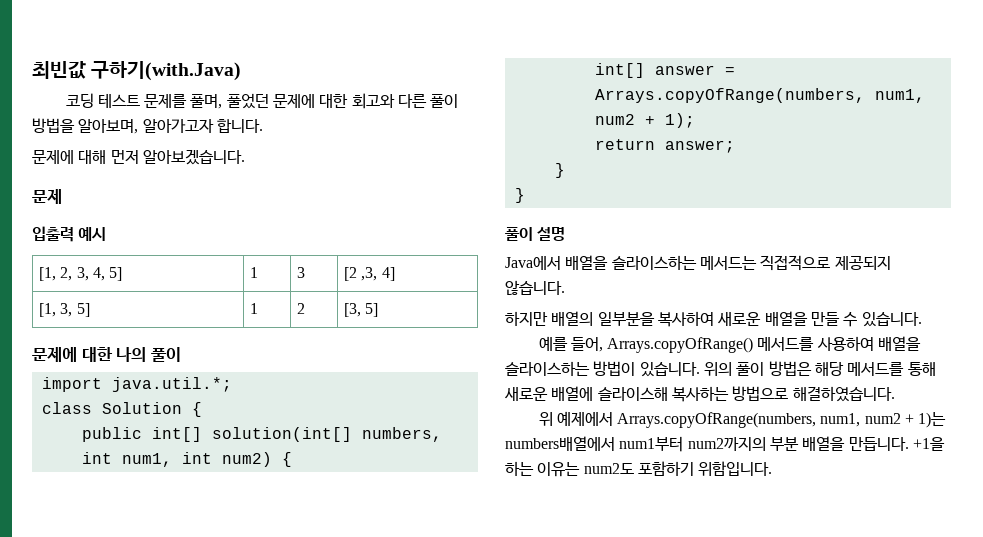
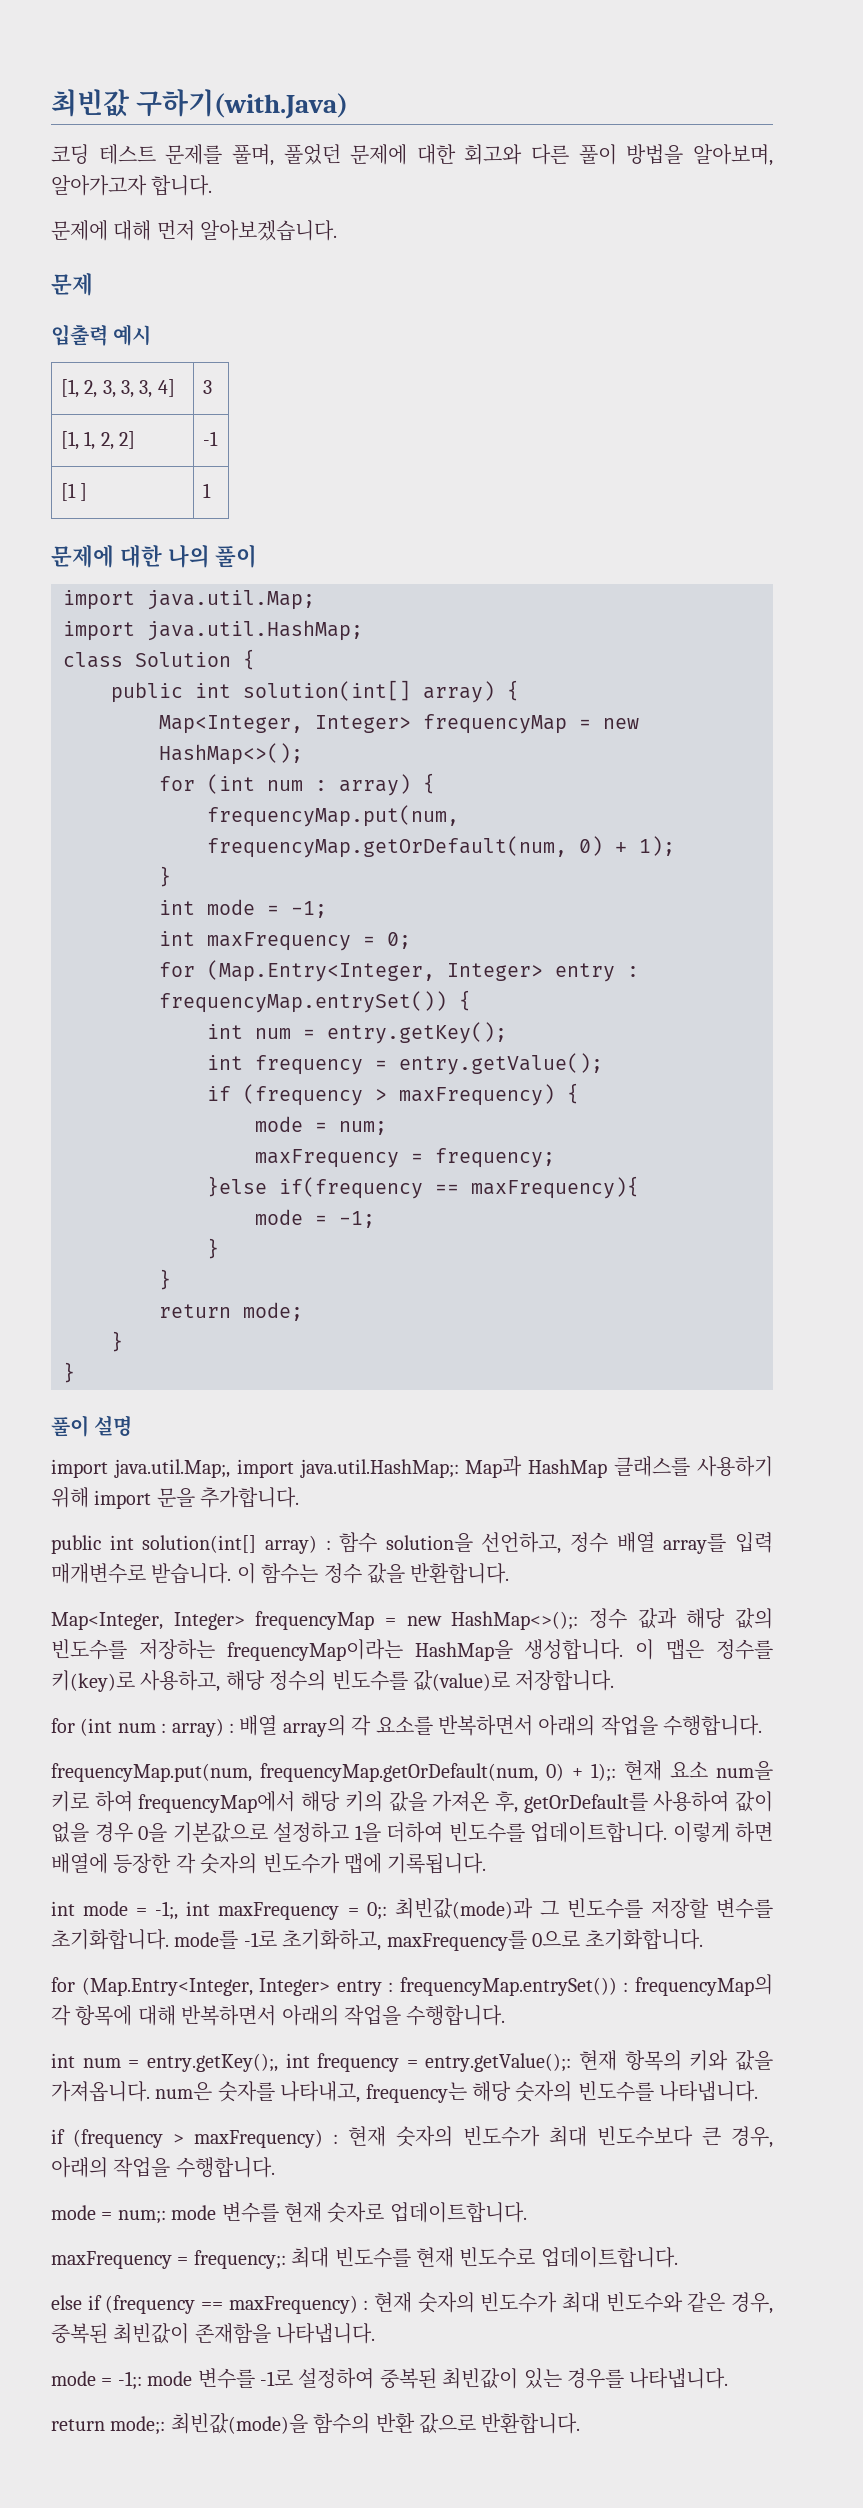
[92,267,123,281] [249,267,258,278] [296,267,305,278] [343,267,395,281] [38,303,90,317] [249,303,258,314] [296,303,305,314] [343,303,379,317] 4, 5] | 1 | 3 | [2 ,3, 4] // [1, 3, 5] | 1 | 2 | [3, 5] -> [120,379,175,398] [202,380,212,394] [60,431,135,450] [202,431,218,446] [60,483,88,501] [202,483,211,498] 3, 3, 4] | 3 // [1, 1, 2, 2] | -1 // [1 ] | 1
[111,377,232,392] java.util.*; -> [147,590,315,610] [63,620,363,641] java.util.Map; // import java.util.HashMap;
[151,427,442,442] [81,452,292,467] [594,63,735,78] [594,88,925,103] [594,113,695,128] [594,139,735,153] int[] solution(int[] numbers, int num1, int num2) { // int[] answer = Arrays.copyOfRange(numbers, num1, num2 + 1); // return answer; -> [195,680,519,703] [159,714,639,734] [159,743,303,765] [159,773,435,796] [207,805,459,827] [207,836,675,858] [159,866,171,887] [159,899,327,918] [159,931,411,951] [159,960,639,982] [159,990,471,1013] [207,1022,507,1044] [207,1053,603,1075] [207,1083,579,1106] [255,1116,387,1135] [255,1148,555,1168] [207,1176,639,1199] [255,1209,375,1228] [207,1238,219,1259] [159,1269,171,1290] [159,1302,303,1321] int solution(int[] array) { // Map<Integer, Integer> frequencyMap = new HashMap<>(); // for (int num : array) { // frequencyMap.put(num, frequencyMap.getOrDefault(num, 0) + 1); // } // int mode = -1; // int maxFrequency = 0; // for (Map.Entry<Integer, Integer> entry : frequencyMap.entrySet()) { // int num = entry.getKey(); // int frequency = entry.getValue(); // if (frequency > maxFrequency) { // mode = num; // maxFrequency = frequency; // }else if(frequency == maxFrequency){ // mode = -1; // } // } // return mode;
[505,255,891,271] [505,280,565,295] [505,311,922,327] [538,336,922,353] [505,361,936,377] [504,386,895,402] [538,411,947,428] [505,436,945,452] [505,461,773,477] Java에서 배열을 슬라이스하는 메서드는 직접적으로 제공되지 않습니다. // 하지만 배열의 일부분을 복사하여 새로운 배열을 만들 수 있습니다. // 예를 들어, Arrays.copyOfRange() 메서드를 사용하여 배열을 슬라이스하는 방법이 있습니다. 위의 풀이 방법은 해당 메서드를 통해 새로운 배열에 슬라이스해 복사하는 방법으로 해결하였습니다. // 위 예제에서 Arrays.copyOfRange(numbers, num1, num2 + 1)는 numbers배열에서 num1부터 num2까지의 부분 배열을 만듭니다. +1을 하는 이유는 num2도 포함하기 위함입니다. -> [51,1456,773,1478] [51,1487,300,1509] [51,1532,773,1554] [51,1563,510,1584] [51,1608,773,1630] [51,1639,773,1661] [51,1670,615,1692] [51,1715,763,1737] [51,1760,773,1782] [51,1791,773,1813] [51,1822,773,1843] [51,1853,487,1874] [51,1898,774,1920] [51,1929,704,1951] [51,1974,773,1996] [51,2005,506,2026] [51,2050,773,2072] [51,2081,759,2103] [51,2126,773,2148] [51,2157,275,2178] [51,2202,527,2224] [51,2247,678,2269] [51,2292,773,2314] [51,2323,376,2344] [51,2368,729,2390] [51,2413,581,2435] import java.util.Map;, import java.util.HashMap;: Map과 HashMap 클래스를 사용하기 위해 import 문을 추가합니다. // public int solution(int[] array) : 함수 solution을 선언하고, 정수 배열 array를 입력 매개변수로 받습니다. 이 함수는 정수 값을 반환합니다. // Map<Integer, Integer> frequencyMap = new HashMap<>();: 정수 값과 해당 값의 빈도수를 저장하는 frequencyMap이라는 HashMap을 생성합니다. 이 맵은 정수를 키(key)로 사용하고, 해당 정수의 빈도수를 값(value)로 저장합니다. // for (int num : array) : 배열 array의 각 요소를 반복하면서 아래의 작업을 수행합니다. // frequencyMap.put(num, frequencyMap.getOrDefault(num, 0) + 1);: 현재 요소 num을 키로 하여 frequencyMap에서 해당 키의 값을 가져온 후, getOrDefault를 사용하여 값이 없을 경우 0을 기본값으로 설정하고 1을 더하여 빈도수를 업데이트합니다. 이렇게 하면 배열에 등장한 각 숫자의 빈도수가 맵에 기록됩니다. // int mode = -1;, int maxFrequency = 0;: 최빈값(mode)과 그 빈도수를 저장할 변수를 초기화합니다. mode를 -1로 초기화하고, maxFrequency를 0으로 초기화합니다. // for (Map.Entry<Integer, Integer> entry : frequencyMap.entrySet()) : frequencyMap의 각 항목에 대해 반복하면서 아래의 작업을 수행합니다. // int num = entry.getKey();, int frequency = entry.getValue();: 현재 항목의 키와 값을 가져옵니다. num은 숫자를 나타내고, frequency는 해당 숫자의 빈도수를 나타냅니다. // if (frequency > maxFrequency) : 현재 숫자의 빈도수가 최대 빈도수보다 큰 경우, 아래의 작업을 수행합니다. // mode = num;: mode 변수를 현재 숫자로 업데이트합니다. // maxFrequency = frequency;: 최대 빈도수를 현재 빈도수로 업데이트합니다. // else if (frequency == maxFrequency) : 현재 숫자의 빈도수가 최대 빈도수와 같은 경우, 중복된 최빈값이 존재함을 나타냅니다. // mode = -1;: mode 변수를 -1로 설정하여 중복된 최빈값이 있는 경우를 나타냅니다. // return mode;: 최빈값(mode)을 함수의 반환 값으로 반환합니다.

